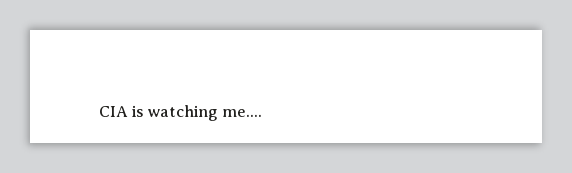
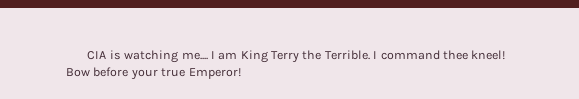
(262, 113) none -> [210,50,506,63] [66,67,241,80] I am King Terry the Terrible. I command thee kneel! Bow before your true Emperor!

